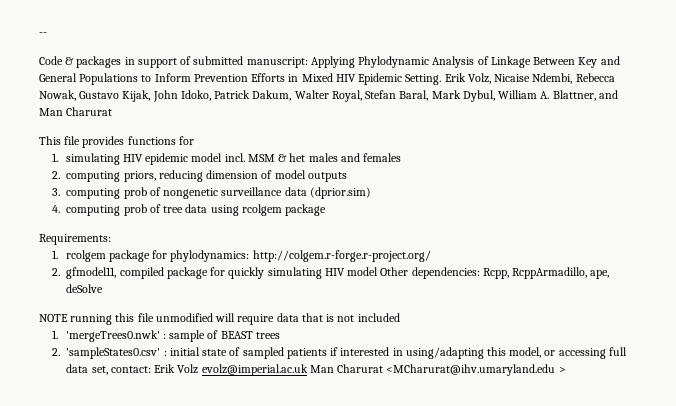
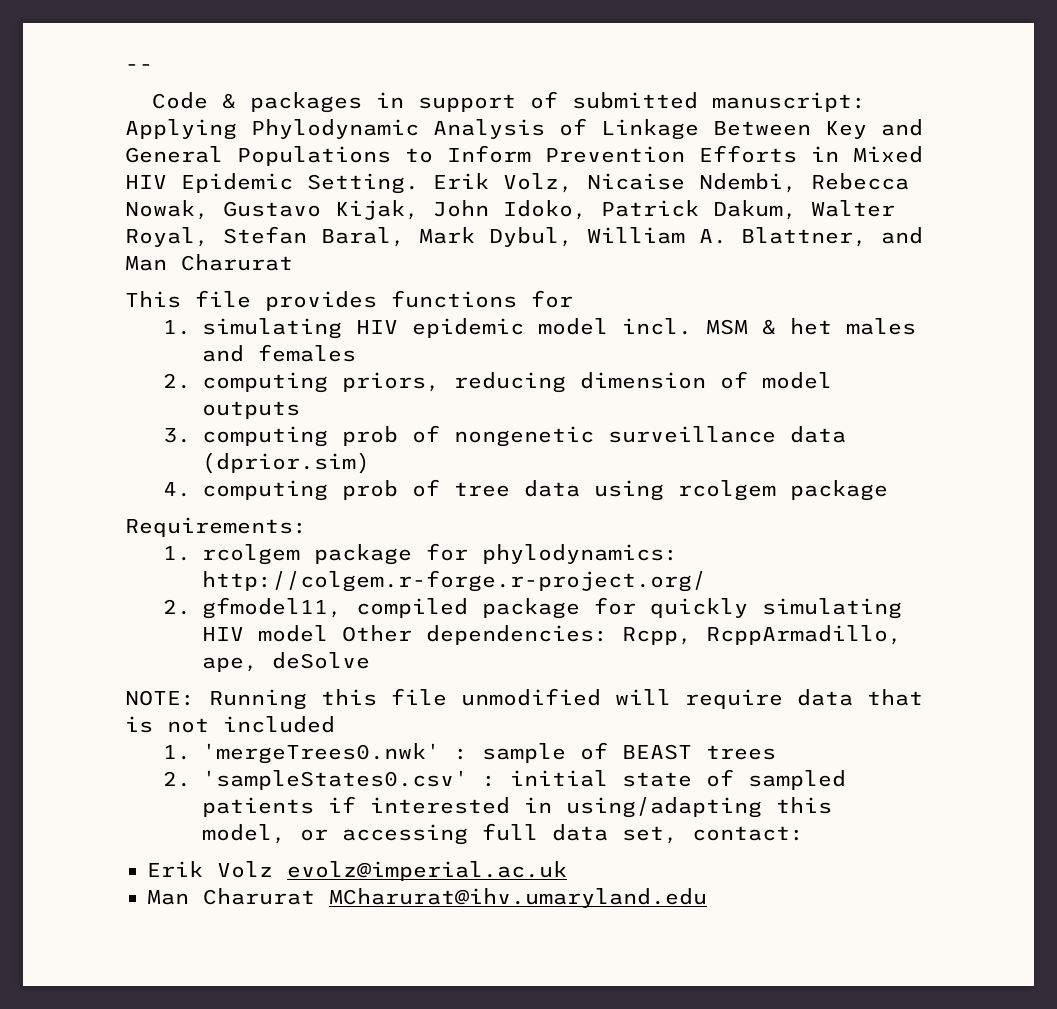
[39,314,113,325] NOTE running -> [125,689,307,710] NOTE: Running
(151, 369) none -> (804, 833) //
[309,364,566,376] Man Charurat <MCharurat@ihv.umaryland.edu > -> [147,888,707,908] // Man Charurat MCharurat@ihv.umaryland.edu

